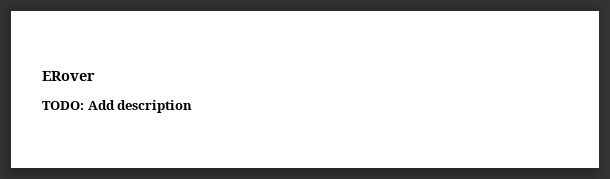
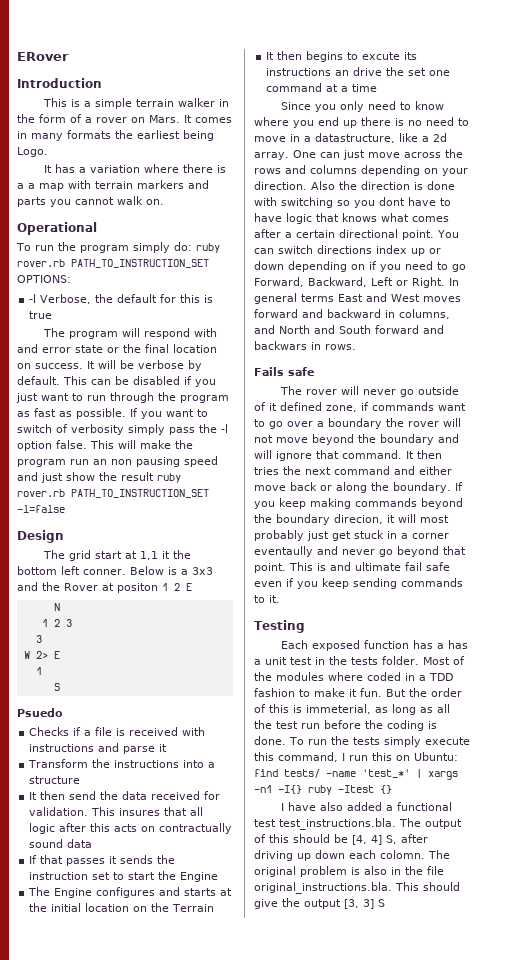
[42,100,193,113] TODO: Add description -> [17,78,102,88] [42,98,229,109] [17,114,232,123] [17,130,214,141] [17,147,48,157] [43,164,226,173] [17,180,209,191] [17,196,164,207] [17,222,97,235] [16,242,220,253] [17,259,209,268] [17,275,71,283] [29,294,214,304] [29,311,53,319] [42,328,217,339] [17,344,217,353] [17,360,202,371] [17,376,216,387] [16,392,229,403] [17,408,208,419] [17,424,228,435] [17,440,193,451] [17,456,218,467] [17,472,181,483] [17,489,209,498] [17,505,65,513] [17,530,64,543] [42,550,191,561] [17,566,213,575] [17,582,192,593] [53,603,60,611] [41,619,72,627] [35,635,42,643] [23,651,60,659] [35,667,42,675] [53,683,60,691] [17,708,63,717] [29,727,206,736] [29,743,168,754] [28,759,216,768] [29,776,81,784] [29,791,221,800] [29,807,204,816] [29,823,233,834] [29,839,93,848] [29,855,176,866] [29,871,219,882] [28,887,233,898] [29,903,215,912] [266,51,418,62] [266,67,451,76] [266,83,378,92] [280,101,444,112] [254,117,469,128] [254,133,447,143] [254,149,463,160] [254,165,468,176] [254,181,455,190] [254,197,451,208] [254,213,449,224] [254,229,459,240] [254,245,441,256] [254,261,466,272] [254,277,459,288] [254,293,461,304] [254,309,450,319] [254,325,444,334] [254,341,356,350] [254,367,314,376] [279,386,459,397] [254,402,466,412] [254,418,461,429] [254,434,459,445] [254,450,442,461] [254,466,452,475] [254,482,463,493] [254,498,463,509] [254,514,449,525] [254,530,449,541] [254,546,466,557] [254,562,450,573] [254,578,463,589] [254,595,280,603] [254,620,305,633] [280,640,468,651] [254,656,465,665] [254,672,453,681] [254,688,462,697] [254,704,450,715] [254,720,437,731] [254,736,470,747] [254,752,458,762] [254,769,458,780] [254,785,392,795] [280,802,452,811] [254,818,462,830] [254,834,428,845] [254,850,450,861] [254,866,444,877] [254,882,460,894] [254,898,385,909] Introduction // This is a simple terrain walker in the form of a rover on Mars. It comes in many formats the earliest being Logo. // It has a variation where there is a a map with terrain markers and parts you cannot walk on. // Operational // To run the program simply do: ruby rover.rb PATH_TO_INSTRUCTION_SET OPTIONS: // -l Verbose, the default for this is true // The program will respond with and error state or the final location on success. It will be verbose by default. This can be disabled if you just want to run through the program as fast as possible. If you want to switch of verbosity simply pass the -l option false. This will make the program run an non pausing speed and just show the result ruby rover.rb PATH_TO_INSTRUCTION_SET -l=false // Design // The grid start at 1,1 it the bottom left conner. Below is a 3x3 and the Rover at positon 1 2 E // N // 1 2 3 // 3 // W 2> E // 1 // S // Psuedo // Checks if a file is received with instructions and parse it // Transform the instructions into a structure // It then send the data received for validation. This insures that all logic after this acts on contractually sound data // If that passes it sends the instruction set to start the Engine // The Engine configures and starts at the initial location on the Terrain // It then begins to excute its instructions an drive the set one command at a time // Since you only need to know where you end up there is no need to move in a datastructure, like a 2d array. One can just move across the rows and columns depending on your direction. Also the direction is done with switching so you dont have to have logic that knows what comes after a certain directional point. You can switch directions index up or down depending on if you need to go Forward, Backward, Left or Right. In general terms East and West moves forward and backward in columns, and North and South forward and backwars in rows. // Fails safe // The rover will never go outside of it defined zone, if commands want to go over a boundary the rover will not move beyond the boundary and will ignore that command. It then tries the next command and either move back or along the boundary. If you keep making commands beyond the boundary direcion, it will most probably just get stuck in a corner eventaully and never go beyond that point. This is and ultimate fail safe even if you keep sending commands to it. // Testing // Each exposed function has a has a unit test in the tests folder. Most of the modules where coded in a TDD fashion to make it fun. But the order of this is immeterial, as long as all the test run before the coding is done. To run the tests simply execute this command, I run this on Ubuntu: find tests/ -name 'test_*' | xargs -n1 -I{} ruby -Itest {} // I have also added a functional test test_instructions.bla. The output of this should be [4, 4] S, after driving up down each colomn. The original problem is also in the file original_instructions.bla. This should give the output [3, 3] S

